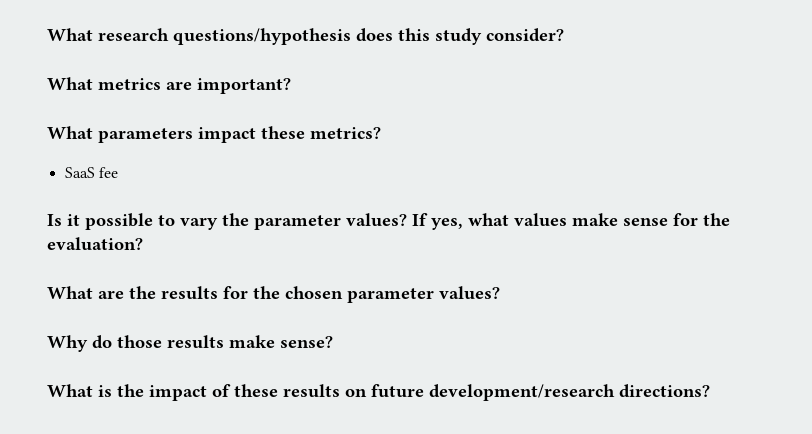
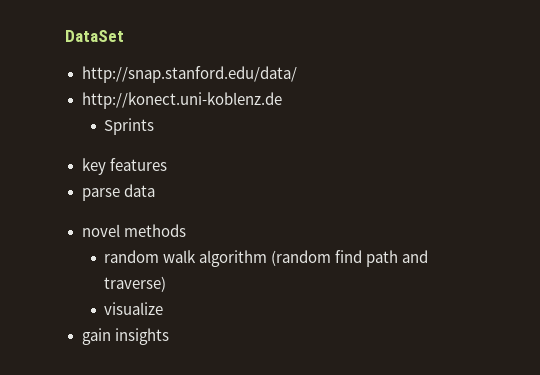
[47,28,564,45] [47,77,291,94] [47,126,381,143] [64,167,118,178] [47,213,730,230] [47,237,143,251] [47,286,500,303] [47,335,333,352] [47,384,710,401] What research questions/hypothesis does this study consider? // What metrics are important? // What parameters impact these metrics? // SaaS fee // Is it possible to vary the parameter values? If yes, what values make sense for the evaluation? // What are the results for the chosen parameter values? // Why do those results make sense? // What is the impact of these results on future development/research directions? -> [65,30,124,42] [81,66,297,83] [81,92,282,109] [104,118,155,135] [81,158,167,175] [81,184,155,201] [81,224,186,237] [104,250,429,267] [104,276,167,292] [104,302,164,315] [81,328,169,345] DataSet // http://snap.stanford.edu/data/ // http://konect.uni-koblenz.de // Sprints // key features // parse data // novel methods // random walk algorithm (random find path and traverse) // visualize // gain insights

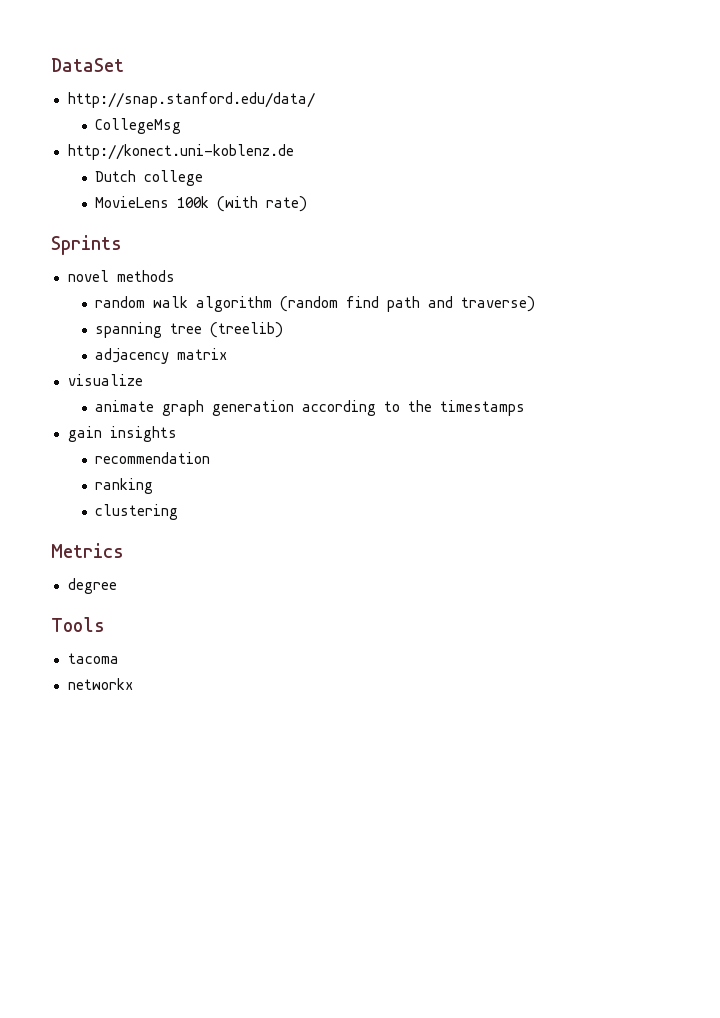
(297, 74) none -> [95,118,182,134] // CollegeMsg
[104,118,155,135] [81,158,167,175] [81,184,155,201] Sprints // key features // parse data -> [95,170,204,186] [95,196,308,212] [51,235,122,255] Dutch college // MovieLens 100k (with rate) // Sprints
[104,302,164,315] [81,328,169,345] visualize // gain insights -> [95,322,284,338] [95,348,228,364] [67,374,143,386] [95,400,526,416] [67,426,177,442] [95,452,211,464] [95,478,154,494] [95,504,179,520] [51,543,124,558] [67,578,117,594] [51,617,105,632] [67,653,119,664] [67,678,133,690] spanning tree (treelib) // adjacency matrix // visualize // animate graph generation according to the timestamps // gain insights // recommendation // ranking // clustering // Metrics // degree // Tools // tacoma // networkx

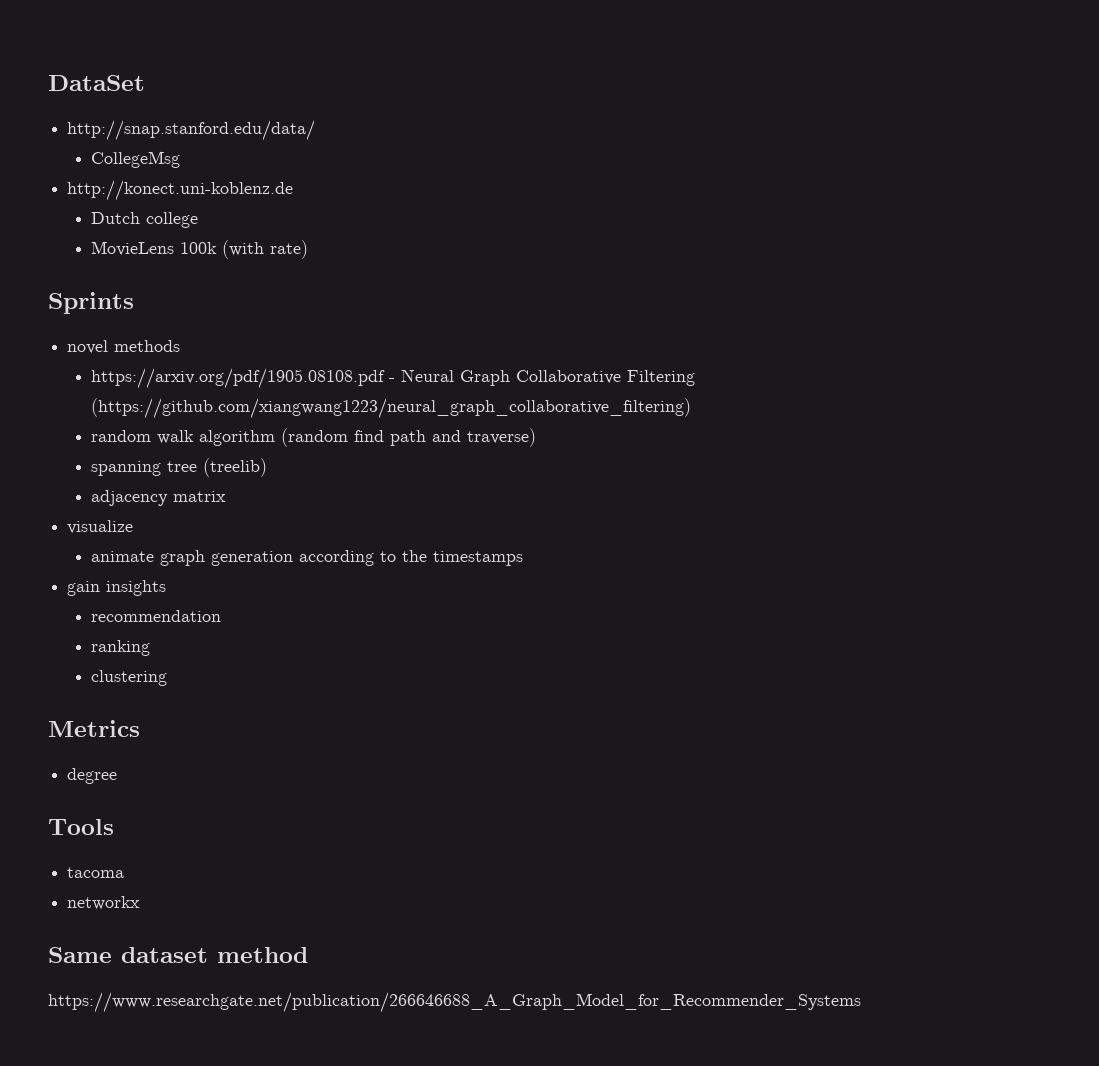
(175, 276) none -> [91,368,696,389] [91,398,692,419] // https://arxiv.org/pdf/1905.08108.pdf - Neural Graph Collaborative Filtering (https://github.com/xiangwang1223/neural_graph_collaborative_filtering)
(133, 684) none -> [48,947,308,963] [48,992,861,1013] // Same dataset method // https://www.researchgate.net/publication/266646688_A_Graph_Model_for_Recommender_Systems

